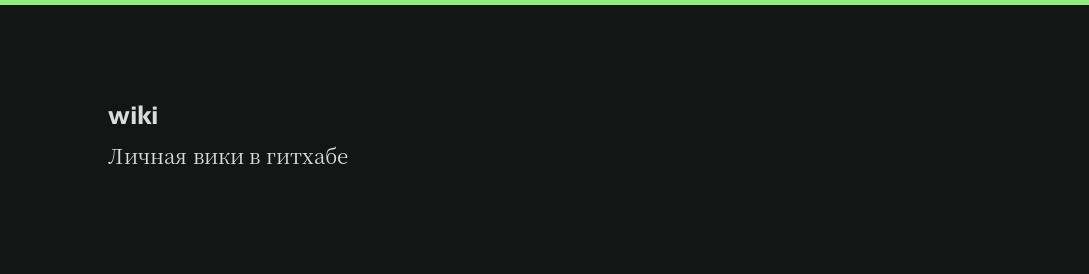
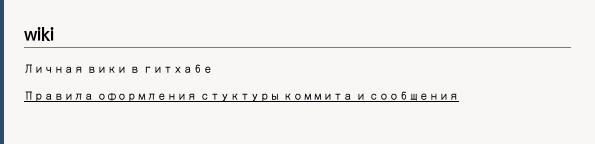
(348, 155) none -> [24,91,459,102] // Правила оформления стуктуры коммита и сообщения

